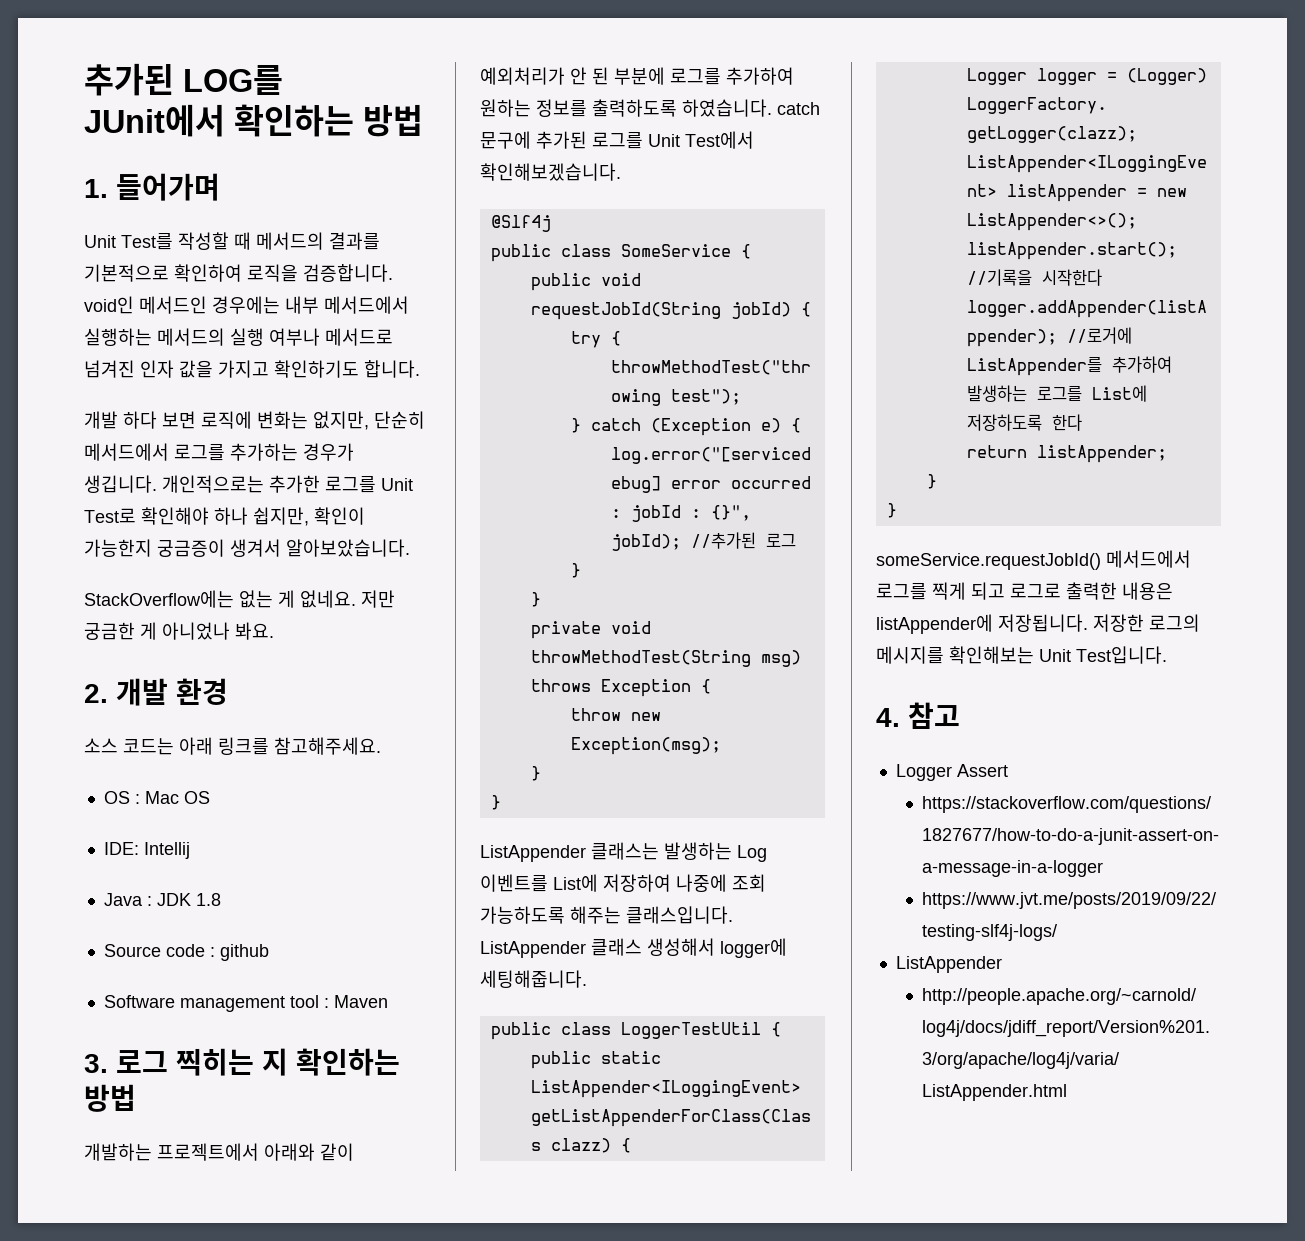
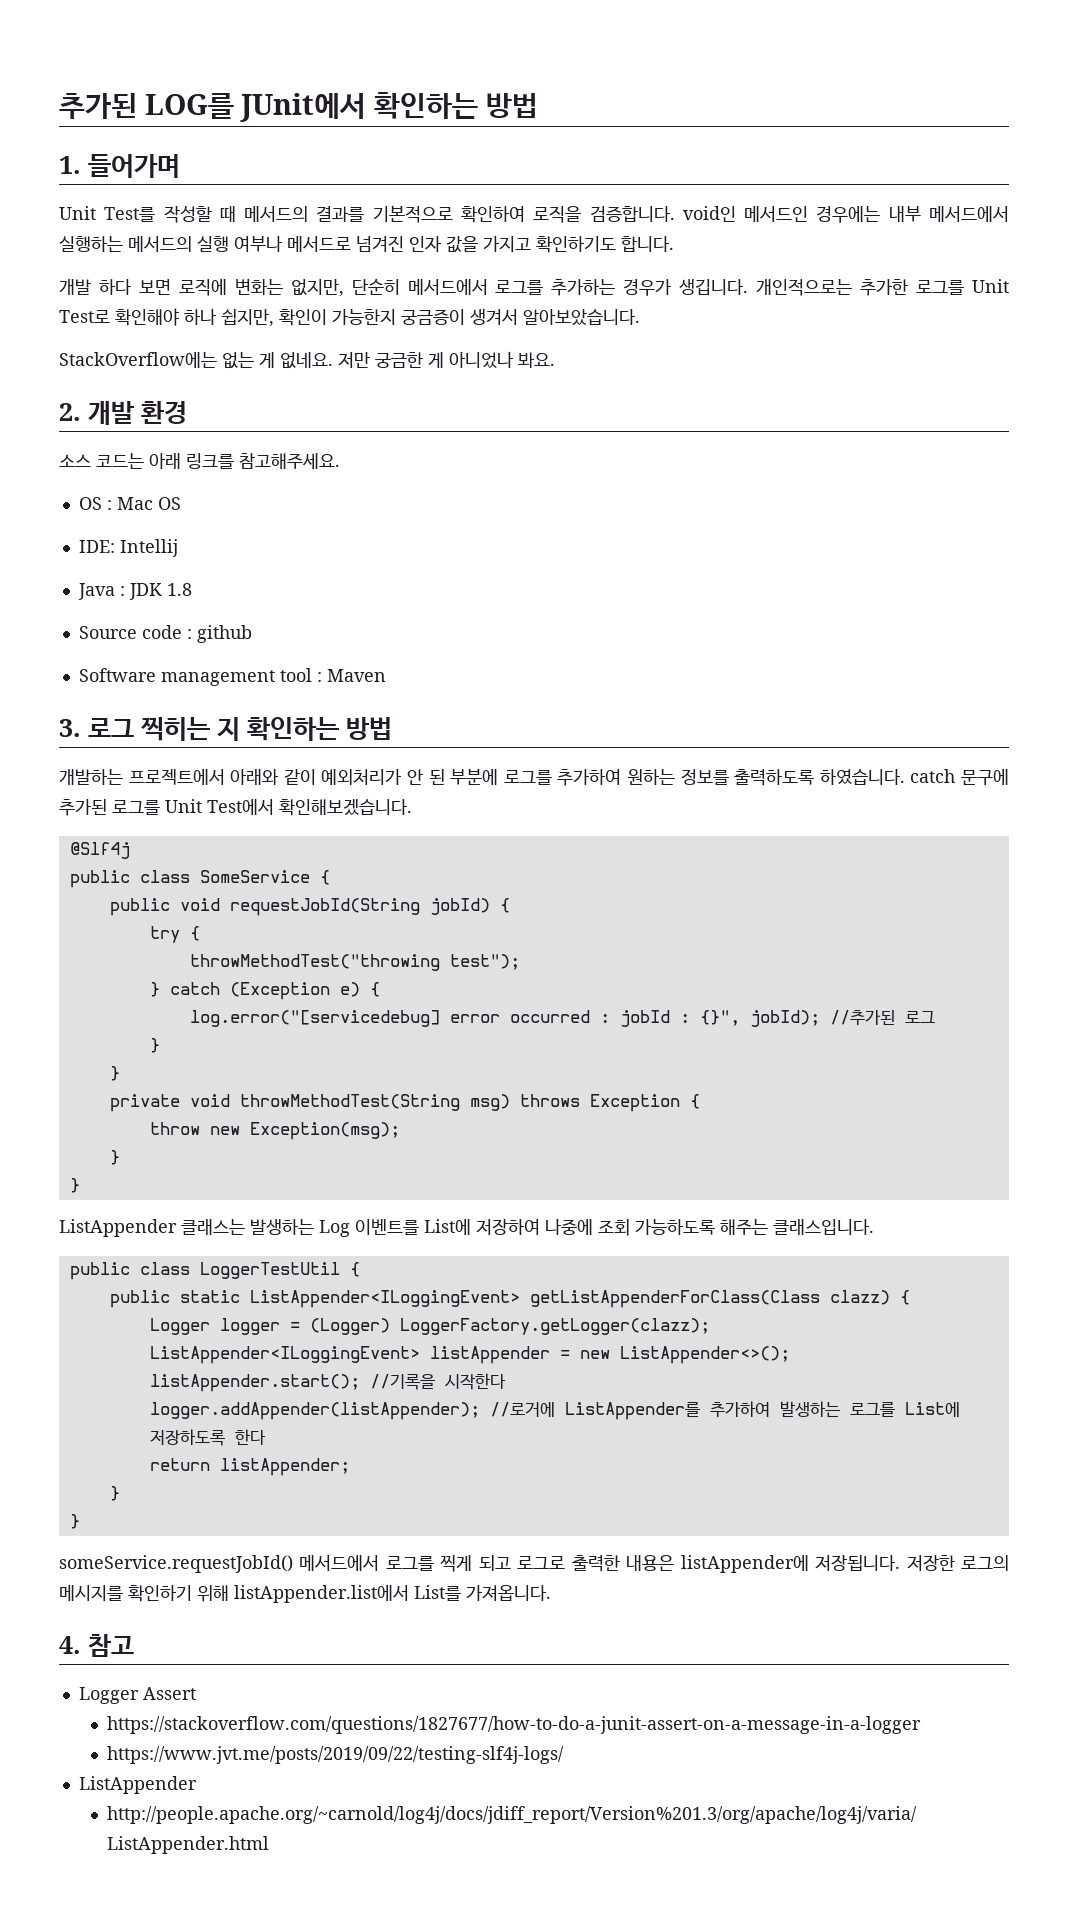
[480,938,787,958] [480,970,587,988] ListAppender 클래스 생성해서 logger에 세팅해줍니다. -> (874, 1227) none
[949,646,1167,664] 확인해보는 Unit Test입니다. -> [128,1585,551,1603] 확인하기 위해 listAppender.list에서 List를 가져옵니다.

